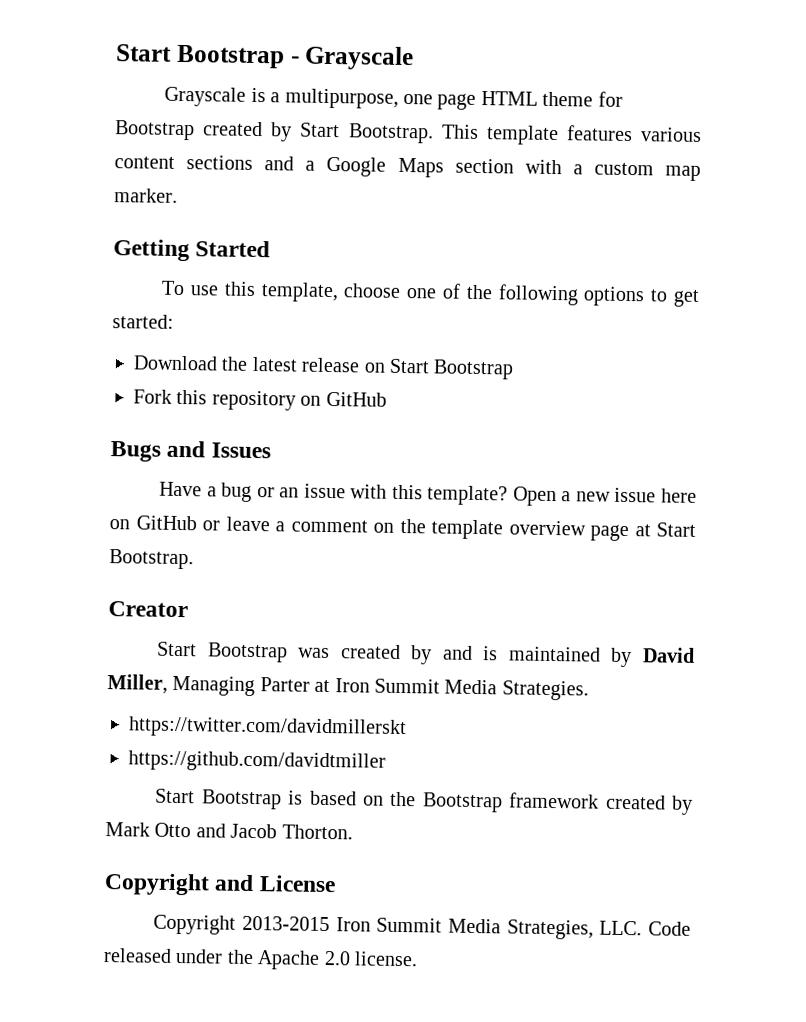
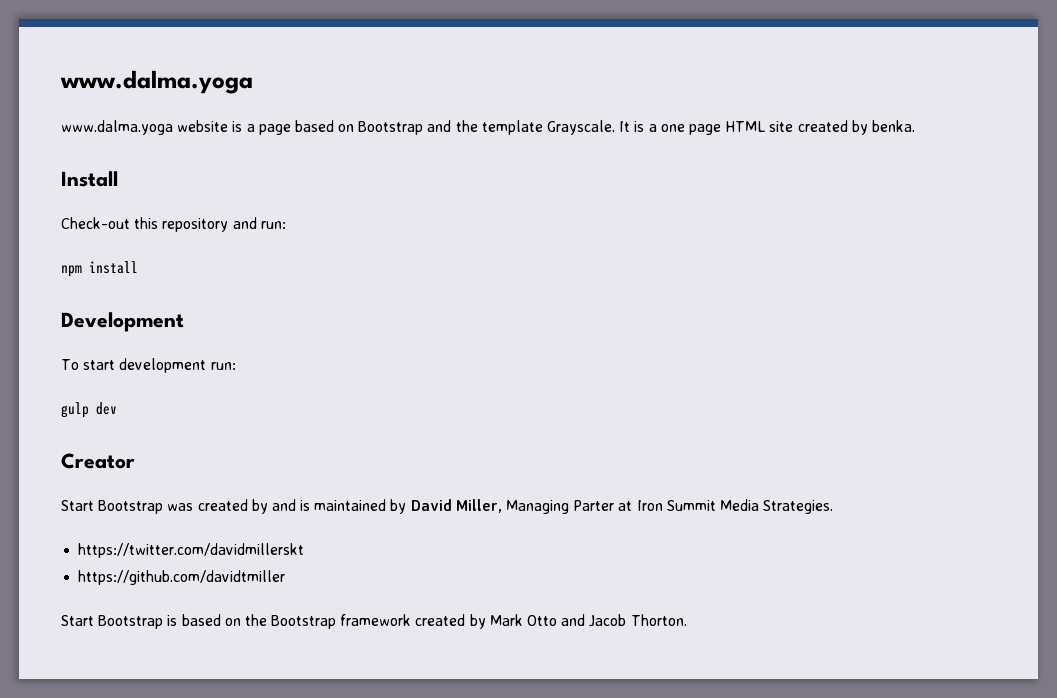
[116,44,415,71] [164,86,623,110] [114,120,702,146] [114,155,702,181] [114,188,178,203] [113,239,271,262] [161,280,699,307] [112,314,174,329] [133,355,515,380] [133,389,387,411] [110,440,271,462] [159,481,697,507] [109,515,696,542] [109,549,194,570] Start Bootstrap - Grayscale // Grayscale is a multipurpose, one page HTML theme for Bootstrap created by Start Bootstrap. This template features various content sections and a Google Maps section with a custom map marker. // Getting Started // To use this template, choose one of the following options to get started: // Download the latest release on Start Bootstrap // Fork this repository on GitHub // Bugs and Issues // Have a bug or an issue with this template? Open a new issue here on GitHub or leave a comment on the template overview page at Start Bootstrap. -> [60,70,253,94] [61,120,915,135] [61,171,118,187] [61,217,286,232] [61,261,138,277] [61,312,184,332] [61,358,236,373] [61,402,117,418] www.dalma.yoga // www.dalma.yoga website is a page based on Bootstrap and the template Grayscale. It is a one page HTML site created by benka. // Install // Check-out this repository and run: // npm install // Development // To start development run: // gulp dev
[104,873,336,896] [153,914,692,940] [103,948,418,970] // Copyright and License // Copyright 2013-2015 Iron Summit Media Strategies, LLC. Code released under the Apache 2.0 license. -> (687, 620) none

